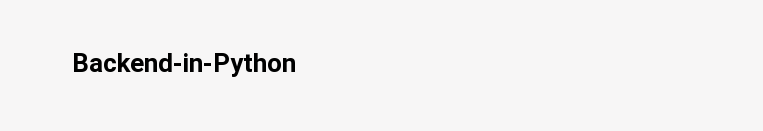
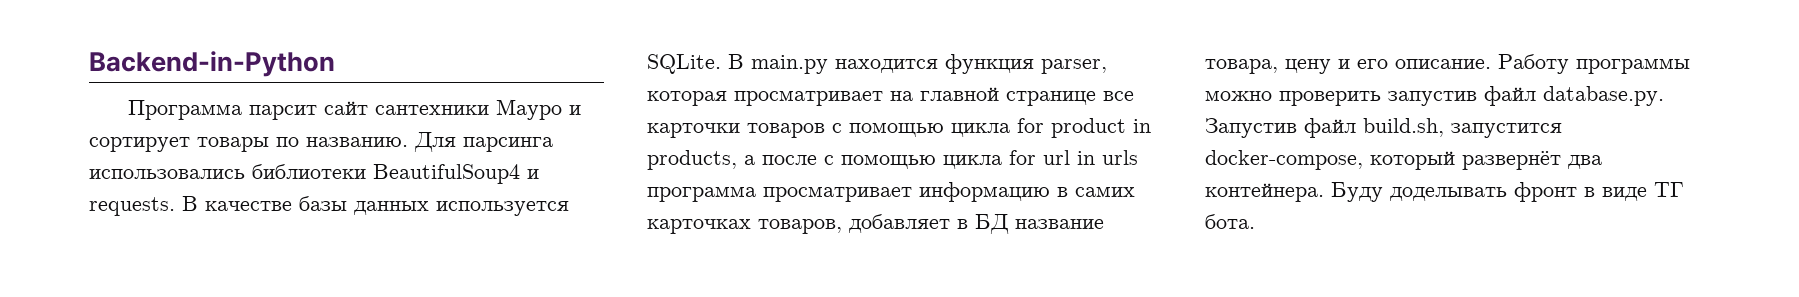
(296, 65) none -> [127,99,581,120] [89,132,553,152] [89,164,539,184] [89,196,569,216] [647,54,1107,74] [647,87,1134,106] [647,118,1151,138] [647,150,1138,170] [647,182,1135,202] [647,214,1104,234] [1205,54,1690,74] [1205,86,1664,106] [1205,118,1562,138] [1205,150,1602,170] [1205,182,1684,202] [1205,214,1255,229] // Программа парсит сайт сантехники Мауро и сортирует товары по названию. Для парсинга использовались библиотеки BeautifulSoup4 и requests. В качестве базы данных используется SQLite. В main.py находится функция parser, которая просматривает на главной странице все карточки товаров с помощью цикла for product in products, а после с помощью цикла for url in urls программа просматривает информацию в самих карточках товаров, добавляет в БД название товара, цену и его описание. Работу программы можно проверить запустив файл database.py. Запустив файл build.sh, запустится docker-compose, который развернёт два контейнера. Буду доделывать фронт в виде ТГ бота.

